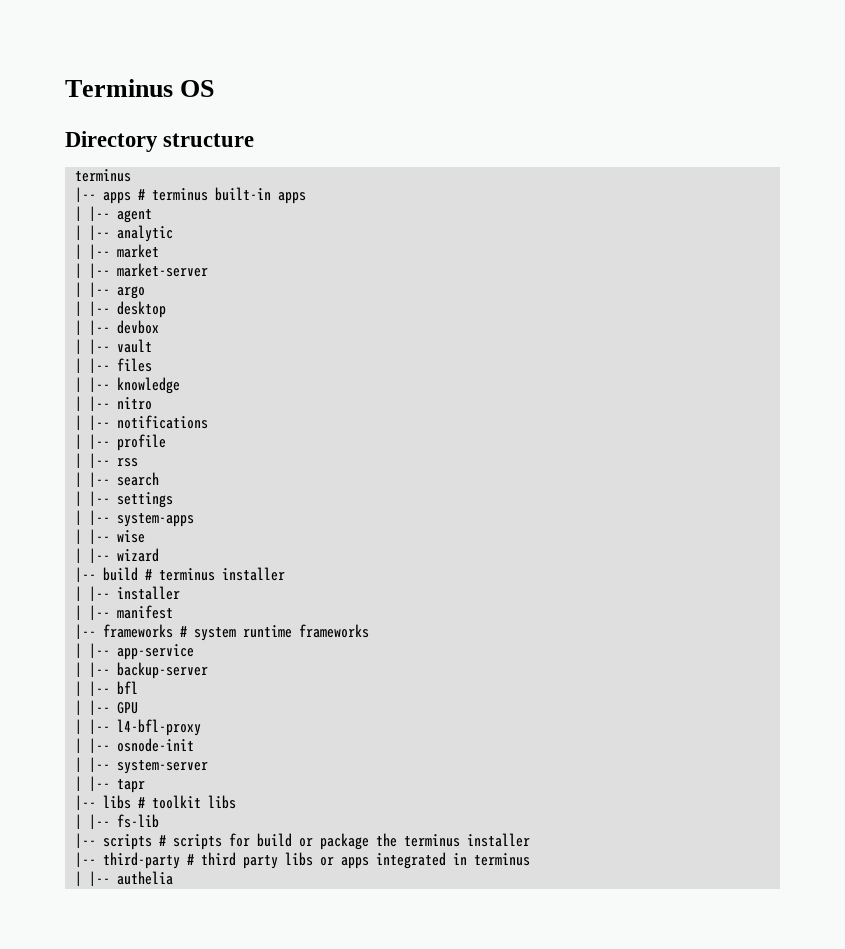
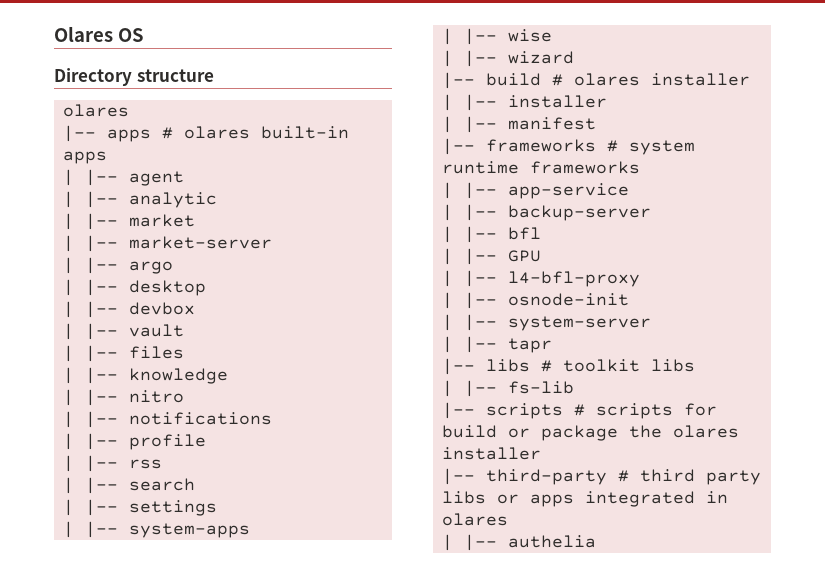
[65,79,173,97] Terminus -> [54,26,113,42] Olares
[74,169,131,182] terminus -> [62,104,129,117] olares
[151,188,208,201] terminus -> [183,126,250,139] olares
[158,568,215,581] terminus -> [573,73,640,86] olares
[403,834,460,847] terminus -> [672,425,739,438] olares
[473,853,530,866] terminus -> [441,513,508,526] olares

